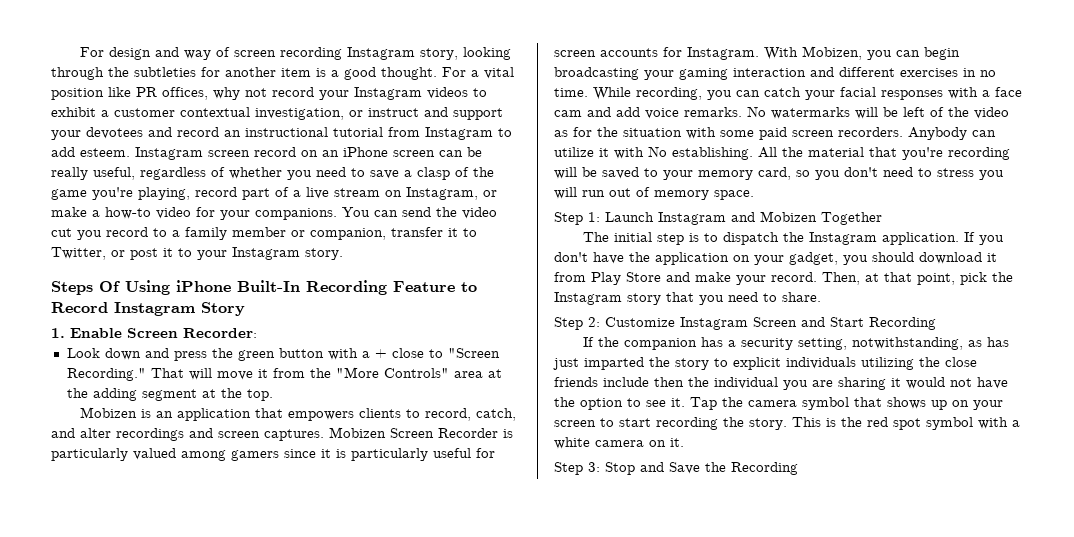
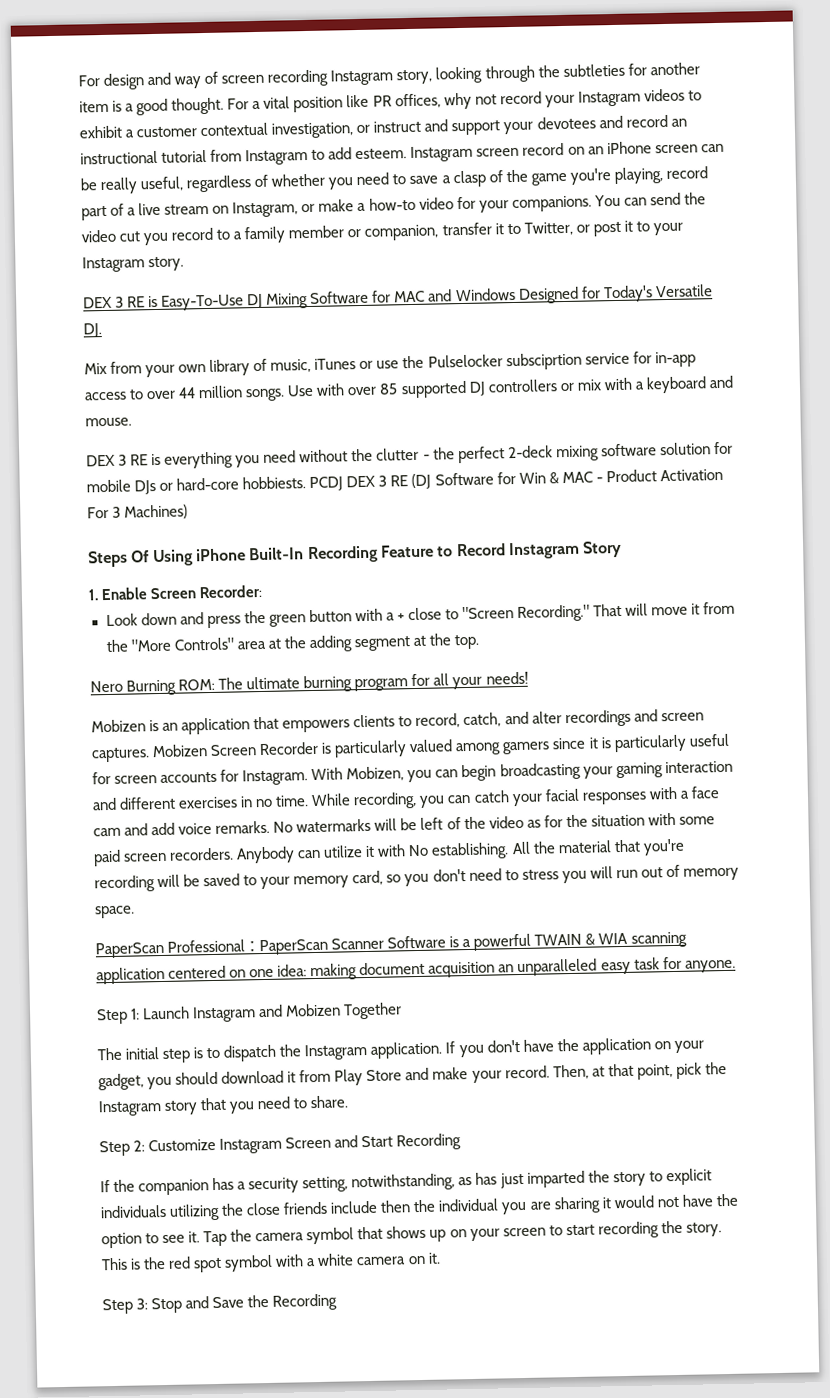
(343, 254) none -> [83,284,713,311] [83,323,102,338] [84,351,696,378] [84,375,733,402] [85,417,132,427] [86,441,733,469] [86,468,723,495] [87,504,189,520] // DEX 3 RE is Easy-To-Use DJ Mixing Software for MAC and Windows Designed for Today's Versatile DJ. // Mix from your own library of music, iTunes or use the Pulselocker subsciprtion service for in-app access to over 44 million songs. Use with over 85 supported DJ controllers or mix with a keyboard and mouse. // DEX 3 RE is everything you need without the clutter - the perfect 2-deck mixing software solution for mobile DJs or hard-core hobbiests. PCDJ DEX 3 RE (DJ Software for Win & MAC - Product Activation For 3 Machines)
(273, 395) none -> [90,671,529,696] // Nero Burning ROM: The ultimate burning program for all your needs!
(754, 195) none -> [95,931,687,959] [96,956,736,985] // PaperScan Professional：PaperScan Scanner Software is a powerful TWAIN & WIA scanning application centered on one idea: making document acquisition an unparalleled easy task for anyone.

